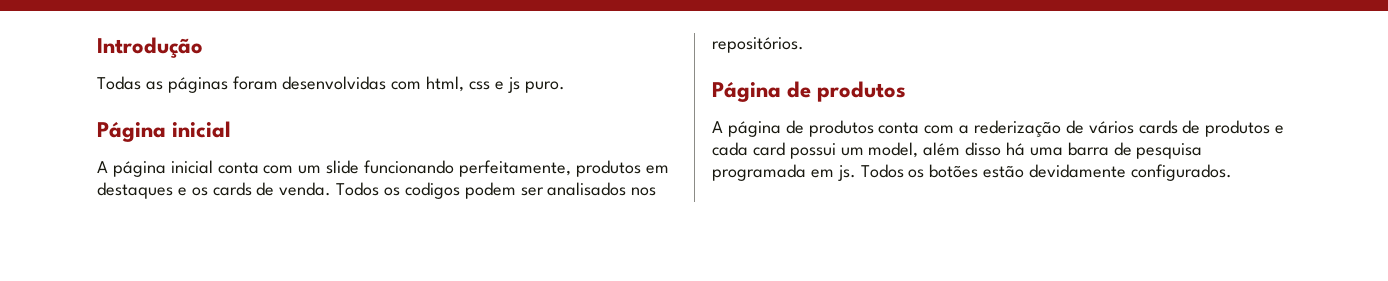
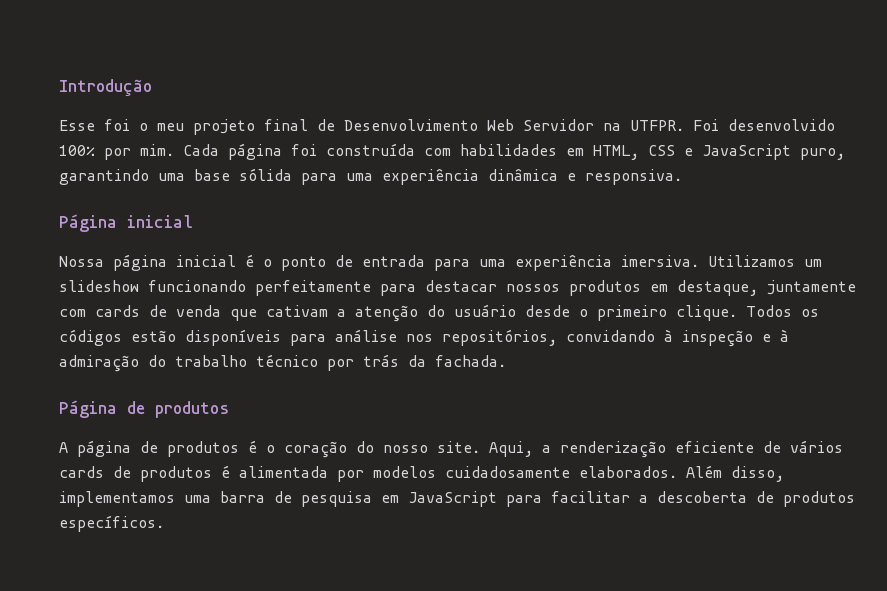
[97,76,565,93] Todas as páginas foram desenvolvidas com html, css e js puro. -> [59,119,835,135] [59,143,845,160] [59,168,682,185] Esse foi o meu projeto final de Desenvolvimento Web Servidor na UTFPR. Foi desenvolvido 100% por mim. Cada página foi construída com habilidades em HTML, CSS e JavaScript puro, garantindo uma base sólida para uma experiência dinâmica e responsiva.
[97,161,108,173] A -> [59,256,104,267] Nossa
[217,160,669,177] [97,182,657,199] [712,37,804,53] conta com um slide funcionando perfeitamente, produtos em destaques e os cards de venda. Todos os codigos podem ser analisados nos repositórios. -> [245,254,822,271] [59,280,856,296] [59,304,819,322] [59,329,789,347] [59,354,506,372] é o ponto de entrada para uma experiência imersiva. Utilizamos um slideshow funcionando perfeitamente para destacar nossos produtos em destaque, juntamente com cards de venda que cativam a atenção do usuário desde o primeiro clique. Todos os códigos estão disponíveis para análise nos repositórios, convidando à inspeção e à admiração do trabalho técnico por trás da fachada.
[878,120,1062,137] conta com a rederização -> [248,440,754,458] é o coração do nosso site. Aqui, a renderização eficiente
[1275,125,1285,134] [712,142,1203,159] [712,164,1232,181] e cada card possui um model, além disso há uma barra de pesquisa programada em js. Todos os botões estão devidamente configurados. -> [221,465,784,482] [59,491,855,507] [59,515,164,532] é alimentada por modelos cuidadosamente elaborados. Além disso, implementamos uma barra de pesquisa em JavaScript para facilitar a descoberta de produtos específicos.

